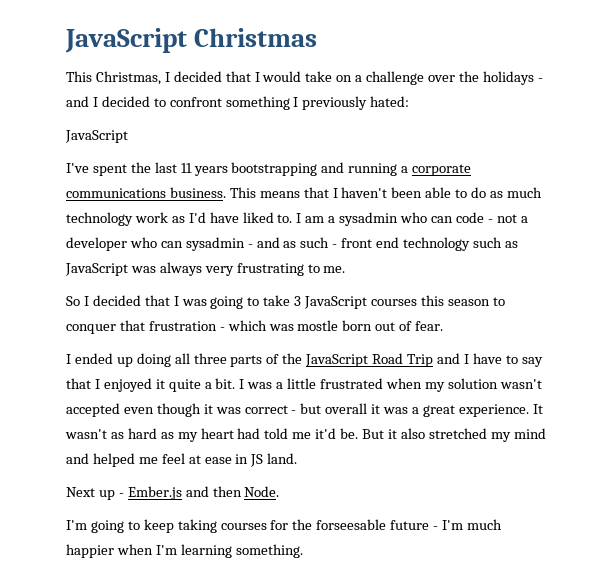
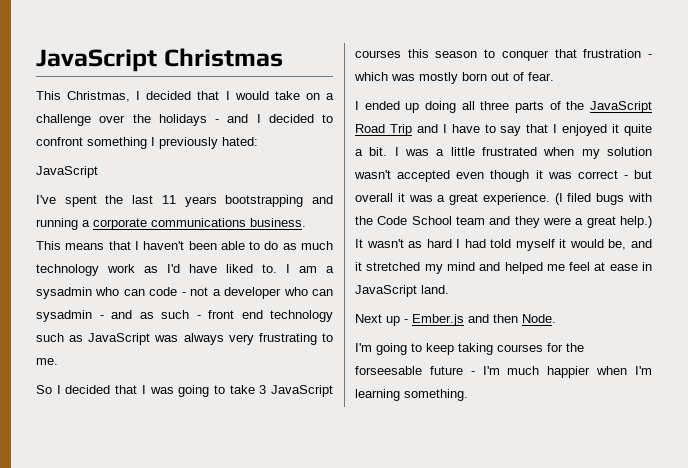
[297,320,339,331] mostle -> [419,72,458,84] mostly
[532,404,543,414] [65,428,425,442] It wasn't as hard as my heart had told me it'd be. But it also -> [554,193,652,205] [355,216,652,228] [355,239,652,251] [355,262,362,271] (I filed bugs with the Code School team and they were a great help.) It wasn't as hard I had told myself it would be, and it
[250,454,264,467] JS -> [355,285,417,297] JavaScript

